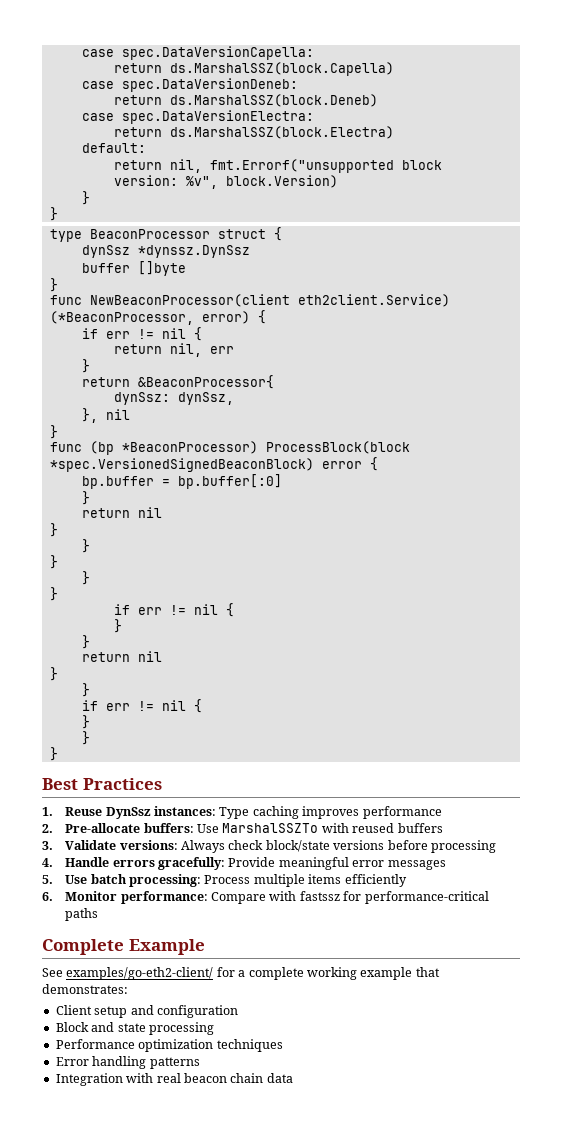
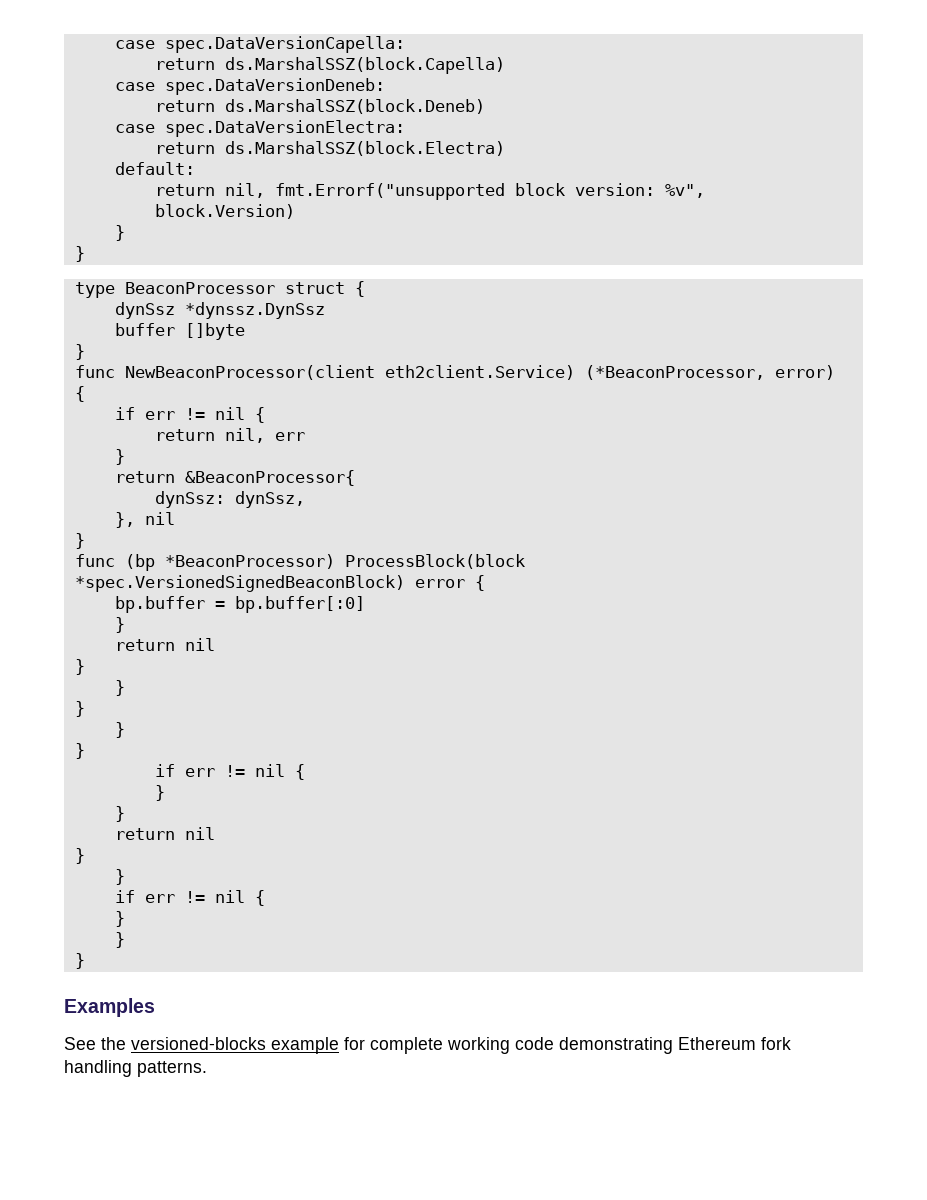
[42,778,162,790] [42,806,442,819] [42,823,443,833] [42,840,496,853] [42,857,446,870] [42,874,407,887] [42,891,489,904] [65,908,99,921] [42,939,205,955] [42,967,440,980] [42,984,128,994] [55,1005,238,1018] [55,1022,214,1035] [55,1039,283,1052] [55,1056,200,1069] [55,1073,293,1086] Best Practices // 1. Reuse DynSsz instances: Type caching improves performance // 2. Pre-allocate buffers: Use MarshalSSZTo with reused buffers // 3. Validate versions: Always check block/state versions before processing // 4. Handle errors gracefully: Provide meaningful error messages // 5. Use batch processing: Process multiple items efficiently // 6. Monitor performance: Compare with fastssz for performance-critical paths // Complete Example // See examples/go-eth2-client/ for a complete working example that demonstrates: // Client setup and configuration // Block and state processing // Performance optimization techniques // Error handling patterns // Integration with real beacon chain data -> [64,998,155,1017] [64,1037,791,1054] [64,1060,207,1077] Examples // See the versioned-blocks example for complete working code demonstrating Ethereum fork handling patterns.

